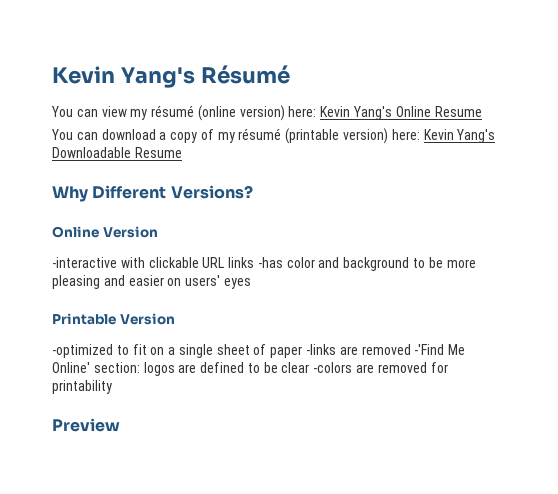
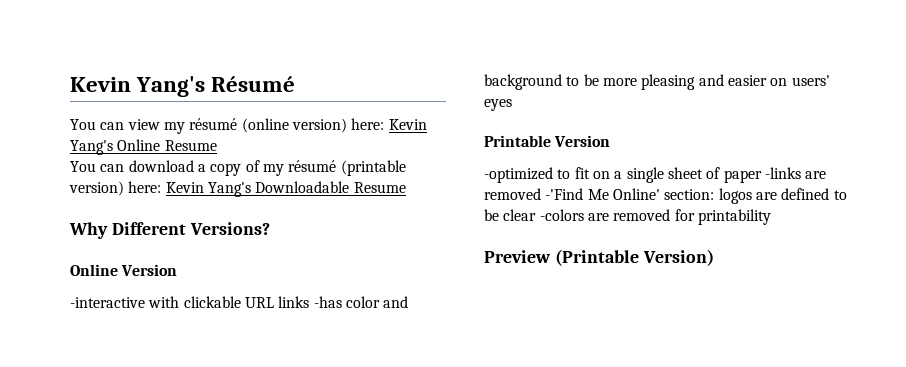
(120, 425) none -> [554,249,714,266] (Printable Version)

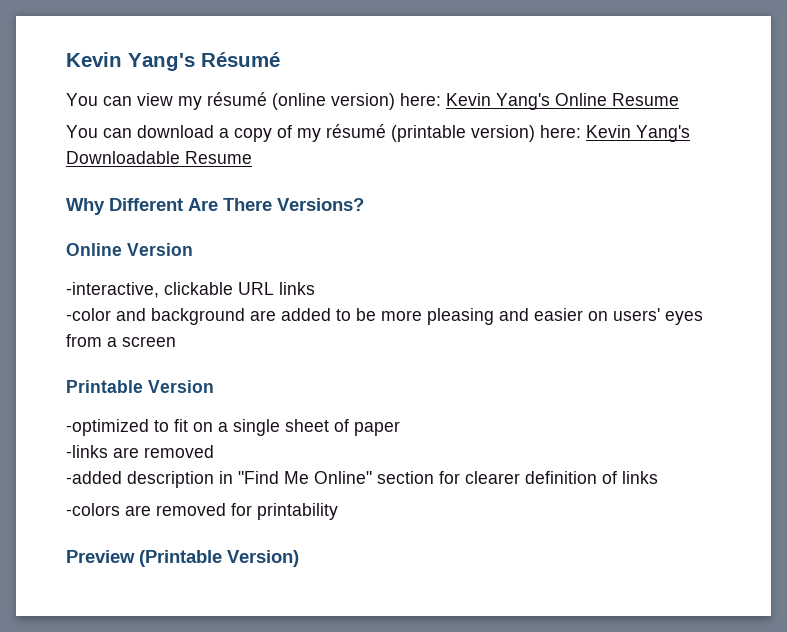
(186, 228) none -> [188,198,272,211] Are There
[70,296,180,308] -interactive with -> [66,282,159,298] -interactive,
[313,296,409,308] [484,74,562,90] -has color and background -> [66,308,331,325] // -color and background are added
(512, 105) none -> [66,334,176,347] from a screen
(762, 176) none -> (400, 428) //
[545,188,847,204] [484,209,537,221] -'Find Me Online' section: logos are defined to be clear -> [66,471,658,488] // -added description in "Find Me Online" section for clearer definition of links //

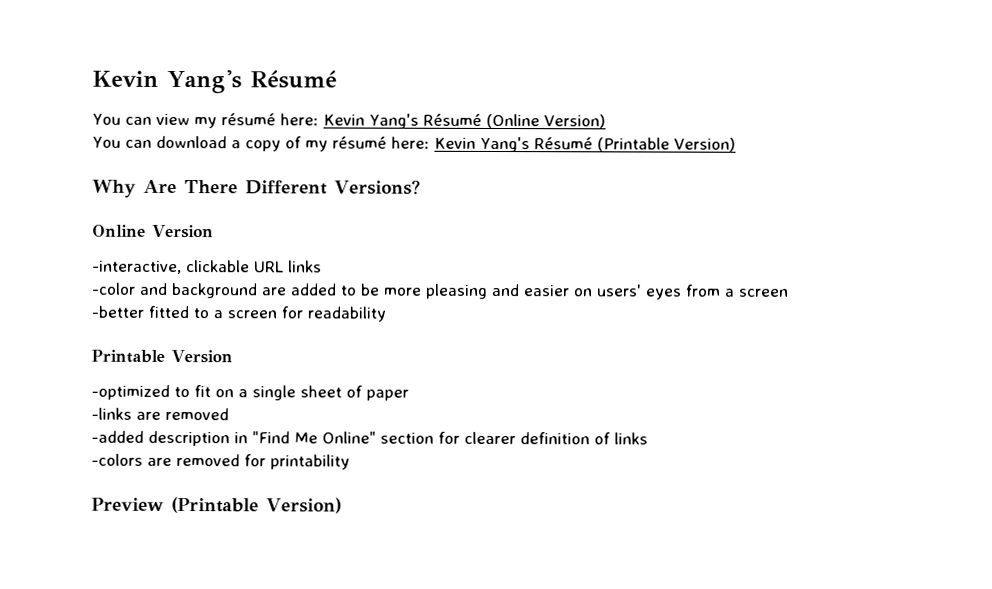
[272,93,679,110] (online version) here: Kevin Yang's Online Resume -> [279,113,606,129] here: Kevin Yang's Résumé (Online Version)
[391,125,690,142] [66,151,252,164] (printable version) here: Kevin Yang's Downloadable Resume -> [390,136,736,153] here: Kevin Yang's Résumé (Printable Version)
[109,198,183,211] Different -> (136, 188) none
(272, 204) none -> [245,180,328,195] Different
(176, 341) none -> [91,305,386,322] // -better fitted to a screen for readability

